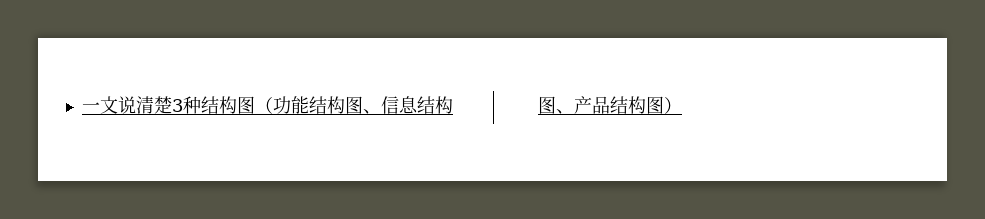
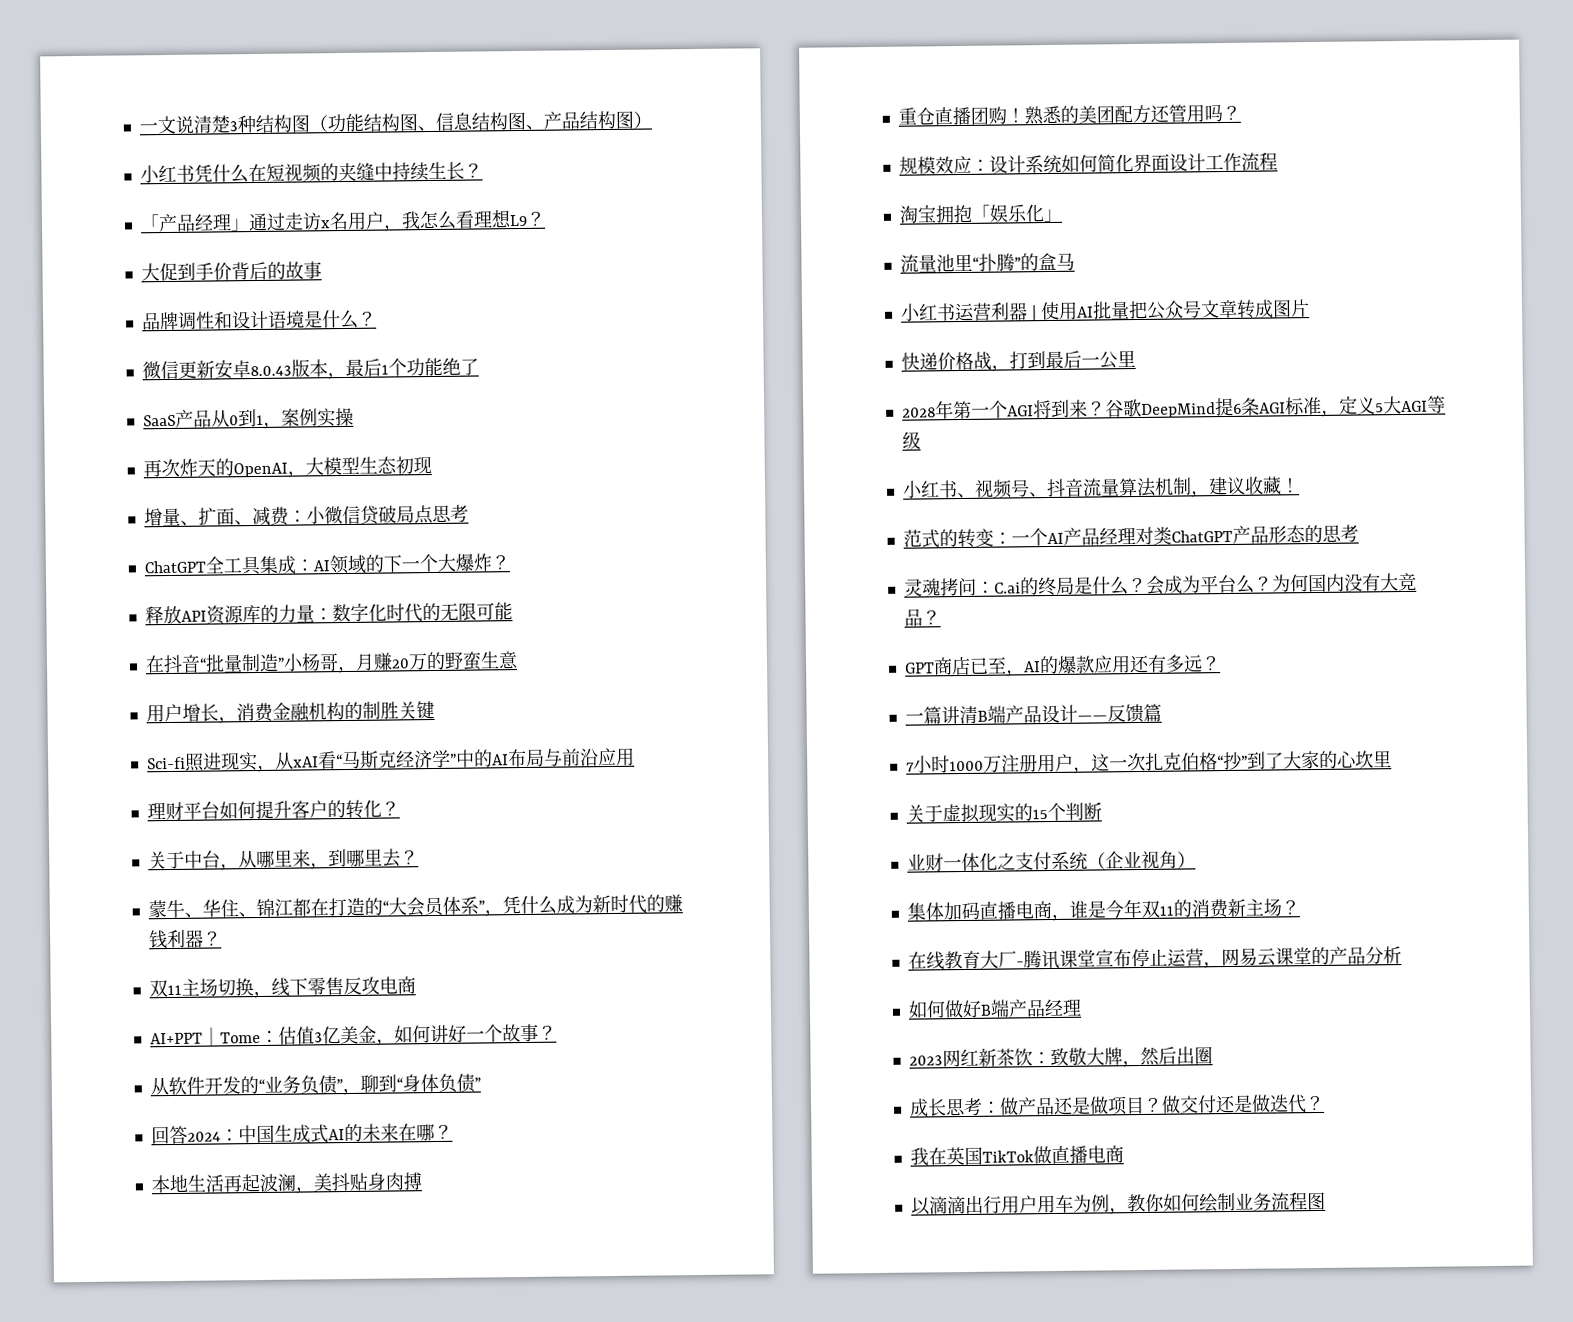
(682, 105) none -> [139,161,483,184] [139,209,546,233] [140,261,322,282] [141,309,377,331] [141,357,479,380] [142,407,354,429] [142,456,432,478] [143,504,469,527] [143,553,510,576] [144,602,513,625] [144,651,519,674] [145,700,435,724] [146,747,635,773] [146,799,400,821] [147,848,419,871] [147,894,683,919] [148,929,222,950] [148,976,416,999] [149,1023,557,1047] [149,1073,481,1096] [150,1123,453,1145] [150,1172,422,1194] [897,104,1241,126] [898,152,1278,175] [898,204,1063,224] [899,252,1075,273] [899,299,1310,322] [900,350,1136,372] [901,395,1446,420] [901,431,921,450] [901,476,1300,499] [902,524,1359,549] [903,572,1417,597] [903,608,941,627] [904,654,1221,677] [904,703,1162,725] [905,750,1392,774] [905,802,1102,824] [906,850,1196,872] [906,898,1300,922] [907,946,1402,971] [907,998,1082,1019] [908,1046,1213,1068] [908,1094,1325,1117] [909,1145,1124,1166] [910,1191,1326,1216] // 小红书凭什么在短视频的夹缝中持续生长？ // 「产品经理」通过走访x名用户，我怎么看理想L9？ // 大促到手价背后的故事 // 品牌调性和设计语境是什么？ // 微信更新安卓8.0.43版本，最后1个功能绝了 // SaaS产品从0到1，案例实操 // 再次炸天的OpenAI，大模型生态初现 // 增量、扩面、减费：小微信贷破局点思考 // ChatGPT全工具集成：AI领域的下一个大爆炸？ // 释放API资源库的力量：数字化时代的无限可能 // 在抖音“批量制造”小杨哥，月赚20万的野蛮生意 // 用户增长，消费金融机构的制胜关键 // Sci-fi照进现实，从xAI看“马斯克经济学”中的AI布局与前沿应用 // 理财平台如何提升客户的转化？ // 关于中台，从哪里来，到哪里去？ // 蒙牛、华住、锦江都在打造的“大会员体系”，凭什么成为新时代的赚钱利器？ // 双11主场切换，线下零售反攻电商 // AI+PPT｜Tome：估值3亿美金，如何讲好一个故事？ // 从软件开发的“业务负债”，聊到“身体负债” // 回答2024：中国生成式AI的未来在哪？ // 本地生活再起波澜，美抖贴身肉搏 // 重仓直播团购！熟悉的美团配方还管用吗？ // 规模效应：设计系统如何简化界面设计工作流程 // 淘宝拥抱「娱乐化」 // 流量池里“扑腾”的盒马 // 小红书运营利器 | 使用AI批量把公众号文章转成图片 // 快递价格战，打到最后一公里 // 2028年第一个AGI将到来？谷歌DeepMind提6条AGI标准，定义5大AGI等级 // 小红书、视频号、抖音流量算法机制，建议收藏！ // 范式的转变：一个AI产品经理对类ChatGPT产品形态的思考 // 灵魂拷问：C.ai的终局是什么？会成为平台么？为何国内没有大竞品？ // GPT商店已至，AI的爆款应用还有多远？ // 一篇讲清B端产品设计——反馈篇 // 7小时1000万注册用户，这一次扎克伯格“抄”到了大家的心坎里 // 关于虚拟现实的15个判断 // 业财一体化之支付系统（企业视角） // 集体加码直播电商，谁是今年双11的消费新主场？ // 在线教育大厂-腾讯课堂宣布停止运营，网易云课堂的产品分析 // 如何做好B端产品经理 // 2023网红新茶饮：致敬大牌，然后出圈 // 成长思考：做产品还是做项目？做交付还是做迭代？ // 我在英国TikTok做直播电商 // 以滴滴出行用户用车为例，教你如何绘制业务流程图

